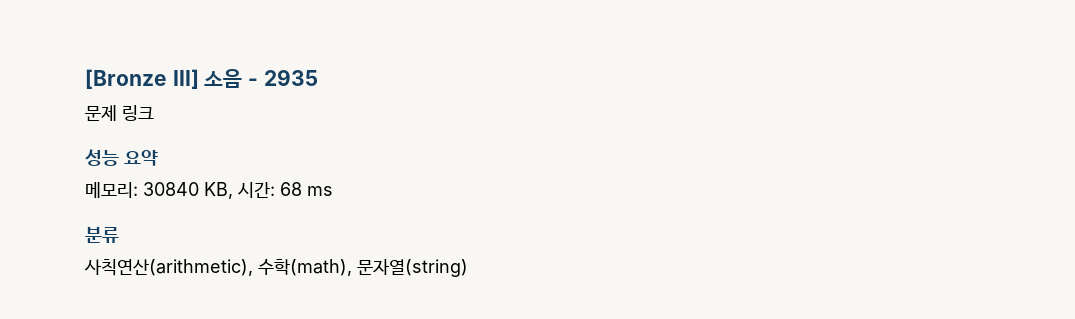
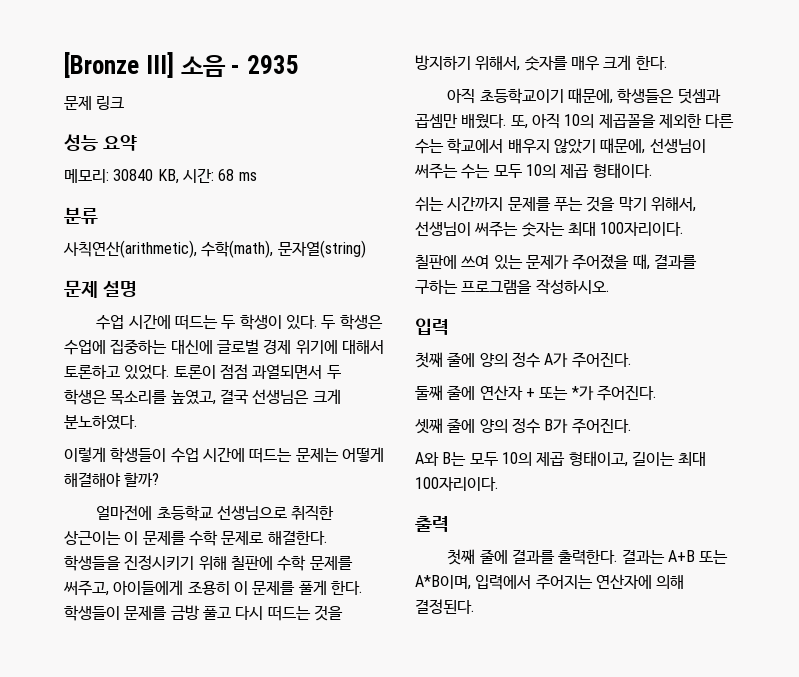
(468, 268) none -> [64,280,137,298] [96,314,383,330] [64,339,384,355] [64,364,341,380] [64,389,341,405] [64,414,137,430] [64,447,384,463] [64,472,160,487] [96,505,335,521] [64,530,327,546] [64,555,353,571] [63,580,362,596] [64,605,343,621] [415,55,667,71] [447,88,721,104] [415,113,735,129] [415,138,706,154] [414,163,652,179] [415,196,696,212] [415,221,684,237] [415,254,697,270] [415,279,609,295] [415,318,449,335] [415,352,631,368] [415,385,656,401] [415,418,631,434] [415,451,707,467] [415,477,498,491] [415,516,449,532] [447,549,729,565] [415,574,685,590] [415,599,474,614] // 문제 설명 // 수업 시간에 떠드는 두 학생이 있다. 두 학생은 수업에 집중하는 대신에 글로벌 경제 위기에 대해서 토론하고 있었다. 토론이 점점 과열되면서 두 학생은 목소리를 높였고, 결국 선생님은 크게 분노하였다. // 이렇게 학생들이 수업 시간에 떠드는 문제는 어떻게 해결해야 할까? // 얼마전에 초등학교 선생님으로 취직한 상근이는 이 문제를 수학 문제로 해결한다. 학생들을 진정시키기 위해 칠판에 수학 문제를 써주고, 아이들에게 조용히 이 문제를 풀게 한다. 학생들이 문제를 금방 풀고 다시 떠드는 것을 방지하기 위해서, 숫자를 매우 크게 한다. // 아직 초등학교이기 때문에, 학생들은 덧셈과 곱셈만 배웠다. 또, 아직 10의 제곱꼴을 제외한 다른 수는 학교에서 배우지 않았기 때문에, 선생님이 써주는 수는 모두 10의 제곱 형태이다. // 쉬는 시간까지 문제를 푸는 것을 막기 위해서, 선생님이 써주는 숫자는 최대 100자리이다. // 칠판에 쓰여 있는 문제가 주어졌을 때, 결과를 구하는 프로그램을 작성하시오. // 입력 // 첫째 줄에 양의 정수 A가 주어진다. // 둘째 줄에 연산자 + 또는 *가 주어진다. // 셋째 줄에 양의 정수 B가 주어진다. // A와 B는 모두 10의 제곱 형태이고, 길이는 최대 100자리이다. // 출력 // 첫째 줄에 결과를 출력한다. 결과는 A+B 또는 A*B이며, 입력에서 주어지는 연산자에 의해 결정된다.

